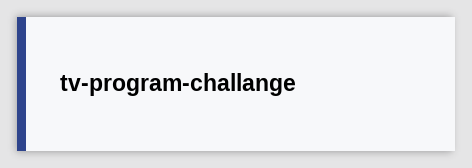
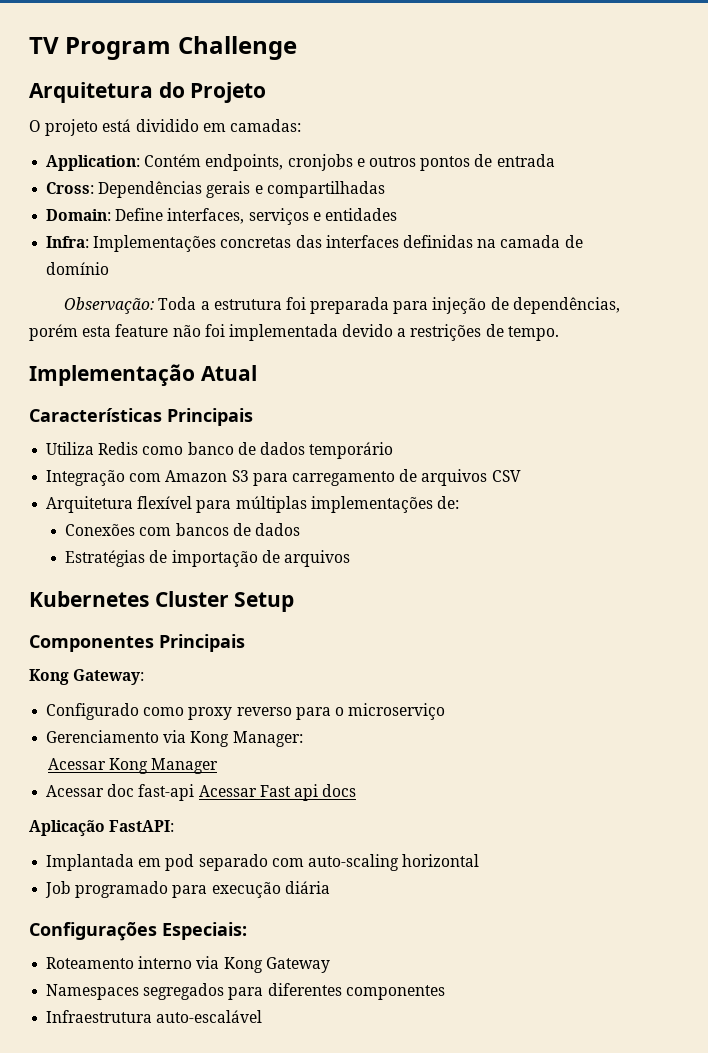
[60,73,296,96] tv-program-challange -> [29,36,297,60] [29,82,267,103] [29,119,301,136] [46,154,555,171] [46,181,385,198] [46,208,397,225] [46,235,583,252] [46,262,110,275] [64,297,620,314] [29,324,559,341] [29,364,257,386] [29,408,253,426] [46,442,394,459] [46,469,521,486] [46,496,459,513] [65,523,300,536] [65,550,350,567] [29,591,295,612] [29,634,245,652] [29,669,145,685] [46,703,446,720] [46,730,303,747] [48,758,219,774] [46,784,357,801] [29,820,175,837] [46,854,480,871] [45,881,330,898] [29,922,247,941] [46,956,330,973] [46,983,445,1000] [46,1010,263,1023] TV Program Challenge // Arquitetura do Projeto // O projeto está dividido em camadas: // Application: Contém endpoints, cronjobs e outros pontos de entrada // Cross: Dependências gerais e compartilhadas // Domain: Define interfaces, serviços e entidades // Infra: Implementações concretas das interfaces definidas na camada de domínio // Observação: Toda a estrutura foi preparada para injeção de dependências, porém esta feature não foi implementada devido a restrições de tempo. // Implementação Atual // Características Principais // Utiliza Redis como banco de dados temporário // Integração com Amazon S3 para carregamento de arquivos CSV // Arquitetura flexível para múltiplas implementações de: // Conexões com bancos de dados // Estratégias de importação de arquivos // Kubernetes Cluster Setup // Componentes Principais // Kong Gateway: // Configurado como proxy reverso para o microserviço // Gerenciamento via Kong Manager: // Acessar Kong Manager // Acessar doc fast-api Acessar Fast api docs // Aplicação FastAPI: // Implantada em pod separado com auto-scaling horizontal // Job programado para execução diária // Configurações Especiais: // Roteamento interno via Kong Gateway // Namespaces segregados para diferentes componentes // Infraestrutura auto-escalável

